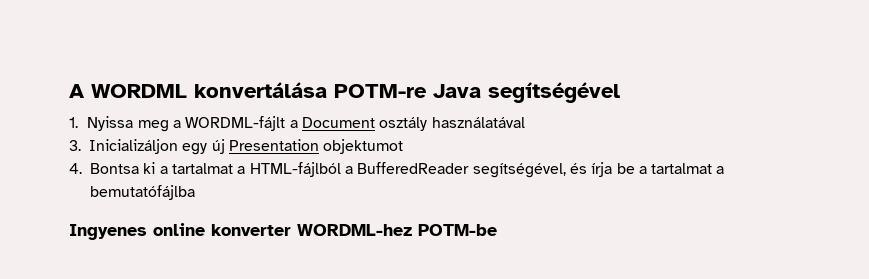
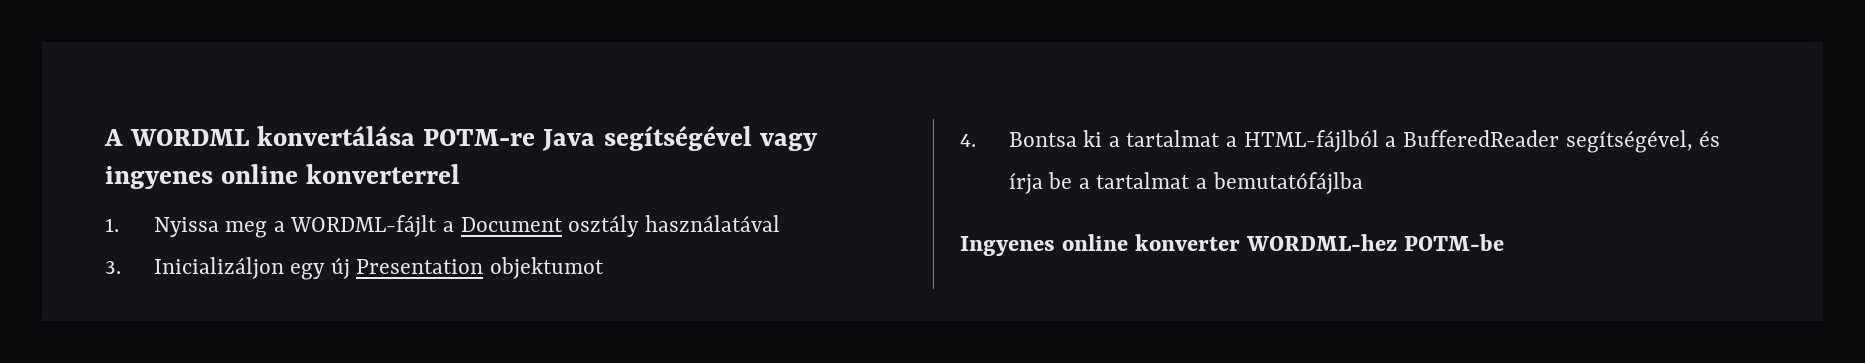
(620, 92) none -> [759,133,818,151] [105,164,461,189] vagy ingyenes online konverterrel

